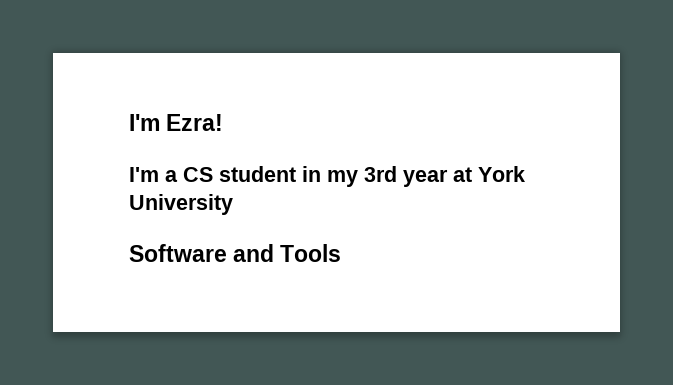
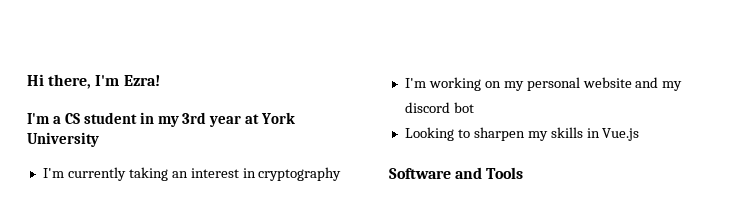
(129, 122) none -> [27,74,92,89] Hi there,
(233, 204) none -> [42,167,342,181] [404,77,683,91] [404,102,474,113] [404,127,640,141] // I'm currently taking an interest in cryptography // I'm working on my personal website and my discord bot // Looking to sharpen my skills in Vue.js

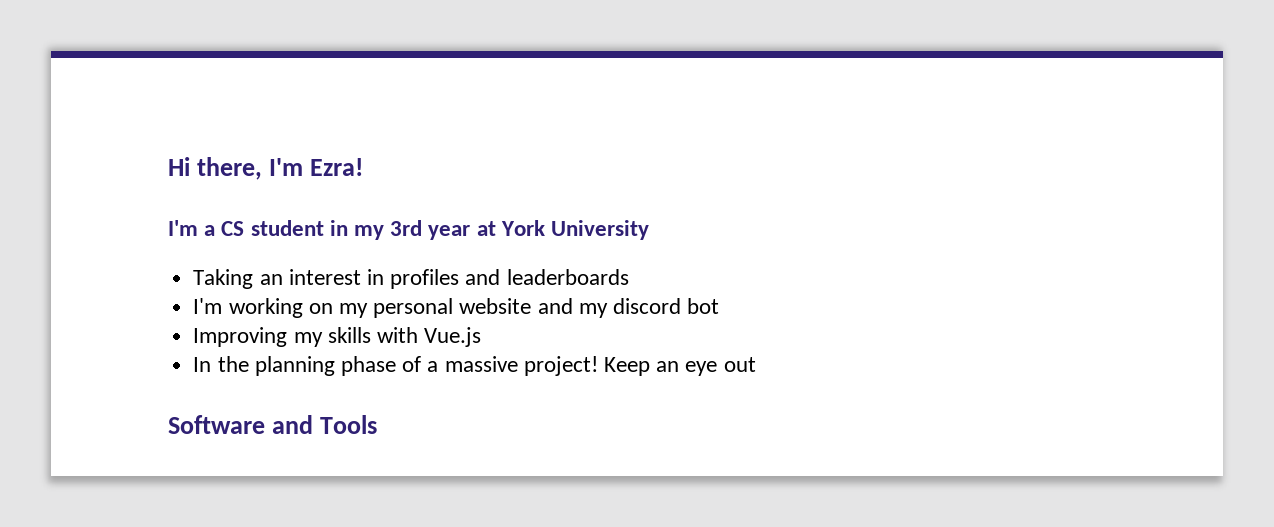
[42,167,342,181] I'm currently taking an interest in cryptography -> [193,269,629,289] Taking an interest in profiles and leaderboards
[404,127,525,141] Looking to sharpen -> [193,327,288,347] Improving
[586,128,600,138] in -> [376,327,418,343] with
(640, 134) none -> [193,356,756,376] // In the planning phase of a massive project! Keep an eye out

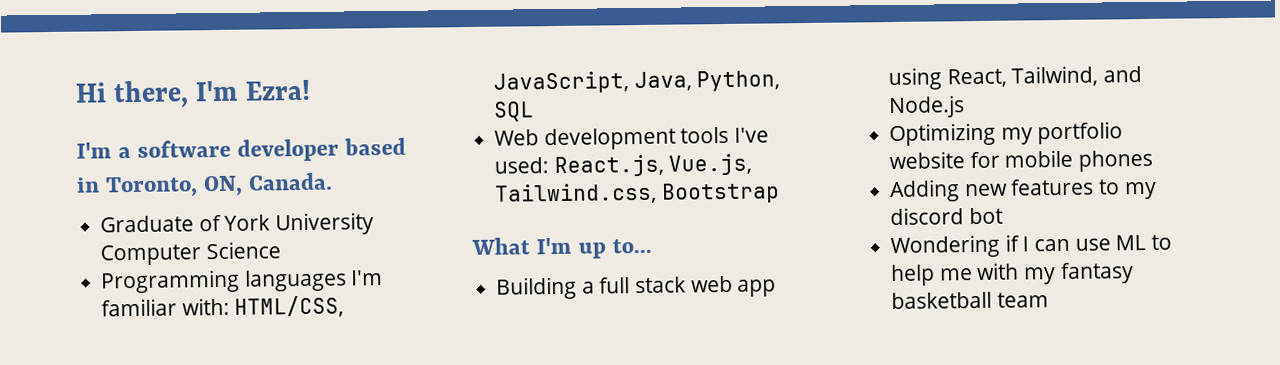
[221,220,650,240] [193,269,629,289] [193,298,720,318] [193,327,482,347] [193,356,756,376] [168,415,378,434] CS student in my 3rd year at York University // Taking an interest in profiles and leaderboards // I'm working on my personal website and my discord bot // Improving my skills with Vue.js // In the planning phase of a massive project! Keep an eye out // Software and Tools -> [137,137,407,162] [76,172,334,198] [100,212,375,236] [100,241,281,266] [101,269,384,294] [101,295,345,318] [493,70,781,94] [494,101,535,122] [494,126,770,151] [494,153,753,178] [495,182,780,205] [471,237,653,259] [496,275,777,300] [888,65,1143,91] [888,95,966,119] [889,121,1124,147] [889,149,1154,172] [889,178,1157,203] [890,207,1003,226] [890,234,1173,259] [890,262,1134,287] [891,291,1049,310] software developer based in Toronto, ON, Canada. // Graduate of York University Computer Science // Programming languages I'm familiar with: HTML/CSS, JavaScript, Java, Python, SQL // Web development tools I've used: React.js, Vue.js, Tailwind.css, Bootstrap // What I'm up to... // Building a full stack web app using React, Tailwind, and Node.js // Optimizing my portfolio website for mobile phones // Adding new features to my discord bot // Wondering if I can use ML to help me with my fantasy basketball team

